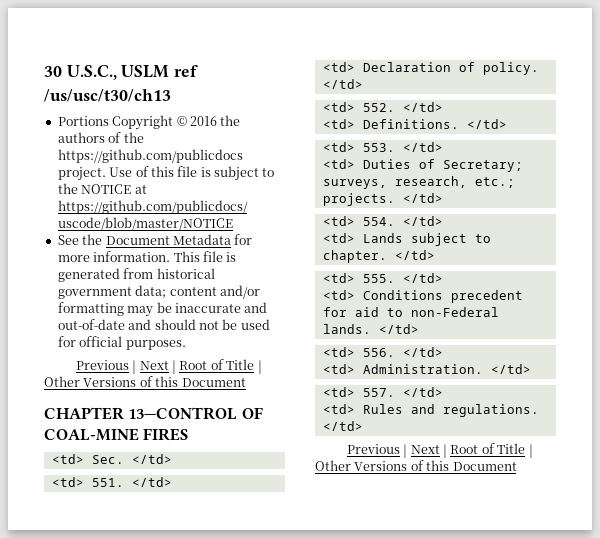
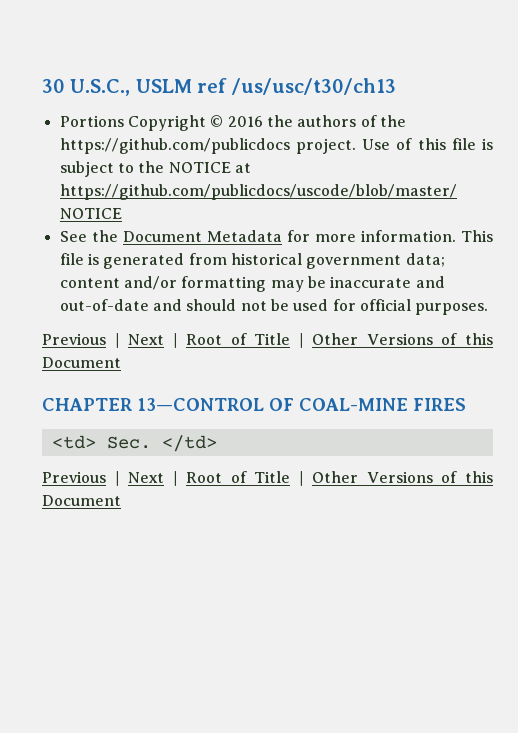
[51,477,172,487] [322,62,539,75] [322,79,363,89] [322,102,443,112] [322,119,507,129] [322,142,443,152] [322,159,523,172] [322,176,515,189] [322,193,443,206] [322,216,443,226] [322,233,491,246] [322,250,435,263] [322,273,443,283] [322,290,523,303] [322,307,499,317] [322,324,419,334] [322,347,443,357] [322,364,531,374] [322,387,443,397] [322,404,539,417] [322,421,363,431] // <td> 551. </td> // <td> Declaration of policy. </td> // <td> 552. </td> // <td> Definitions. </td> // <td> 553. </td> // <td> Duties of Secretary; surveys, research, etc.; projects. </td> // <td> 554. </td> // <td> Lands subject to chapter. </td> // <td> 555. </td> // <td> Conditions precedent for aid to non-Federal lands. </td> // <td> 556. </td> // <td> Administration. </td> // <td> 557. </td> // <td> Rules and regulations. </td> -> (217, 443) none

